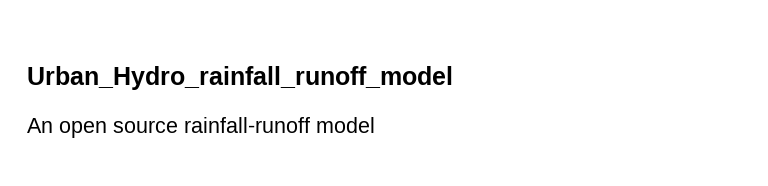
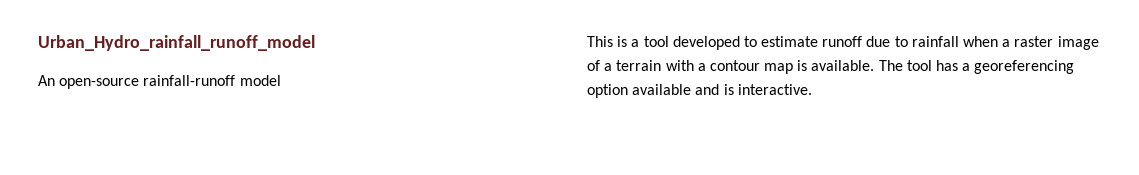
[59,120,178,138] open source -> [59,78,140,89] open-source
(375, 125) none -> [587,36,1099,50] [587,60,1075,74] [587,84,812,98] // This is a tool developed to estimate runoff due to rainfall when a raster image of a terrain with a contour map is available. The tool has a georeferencing option available and is interactive.

